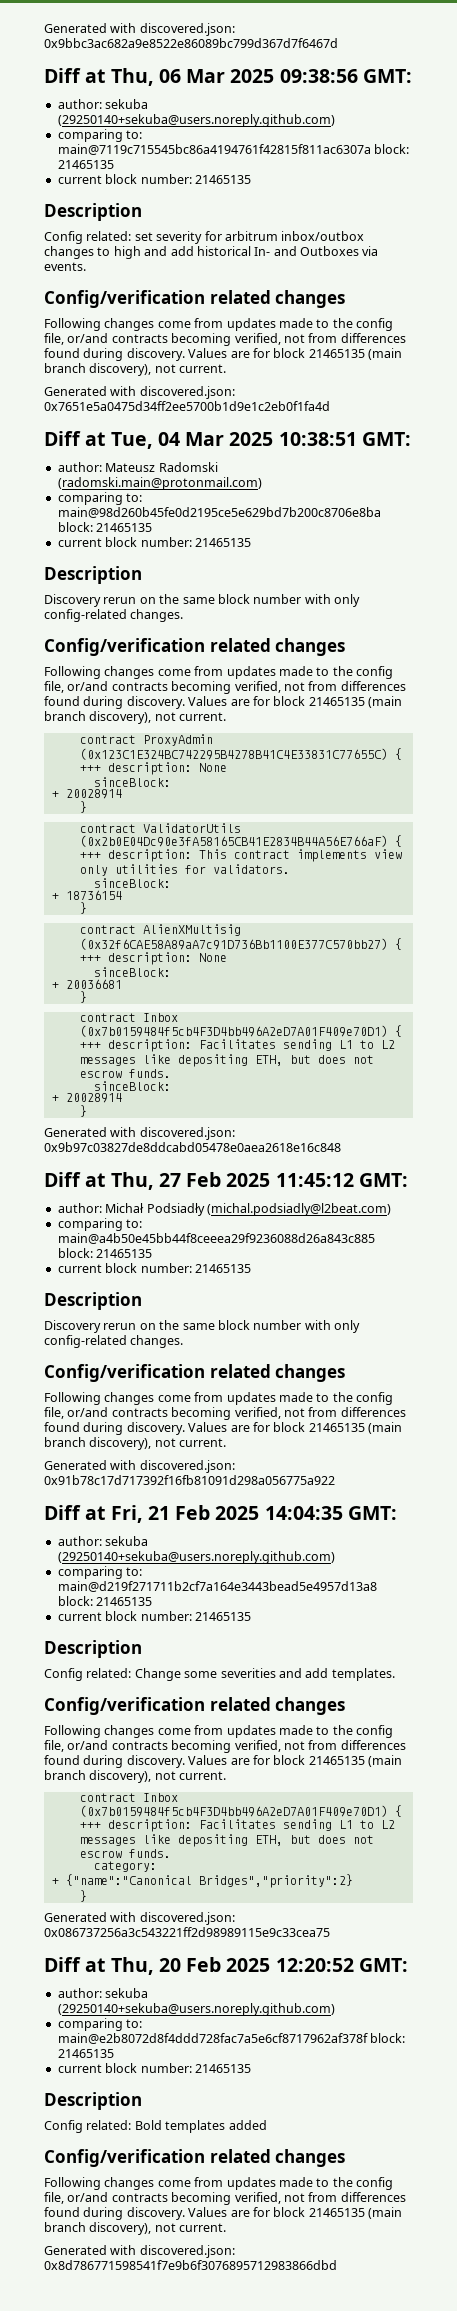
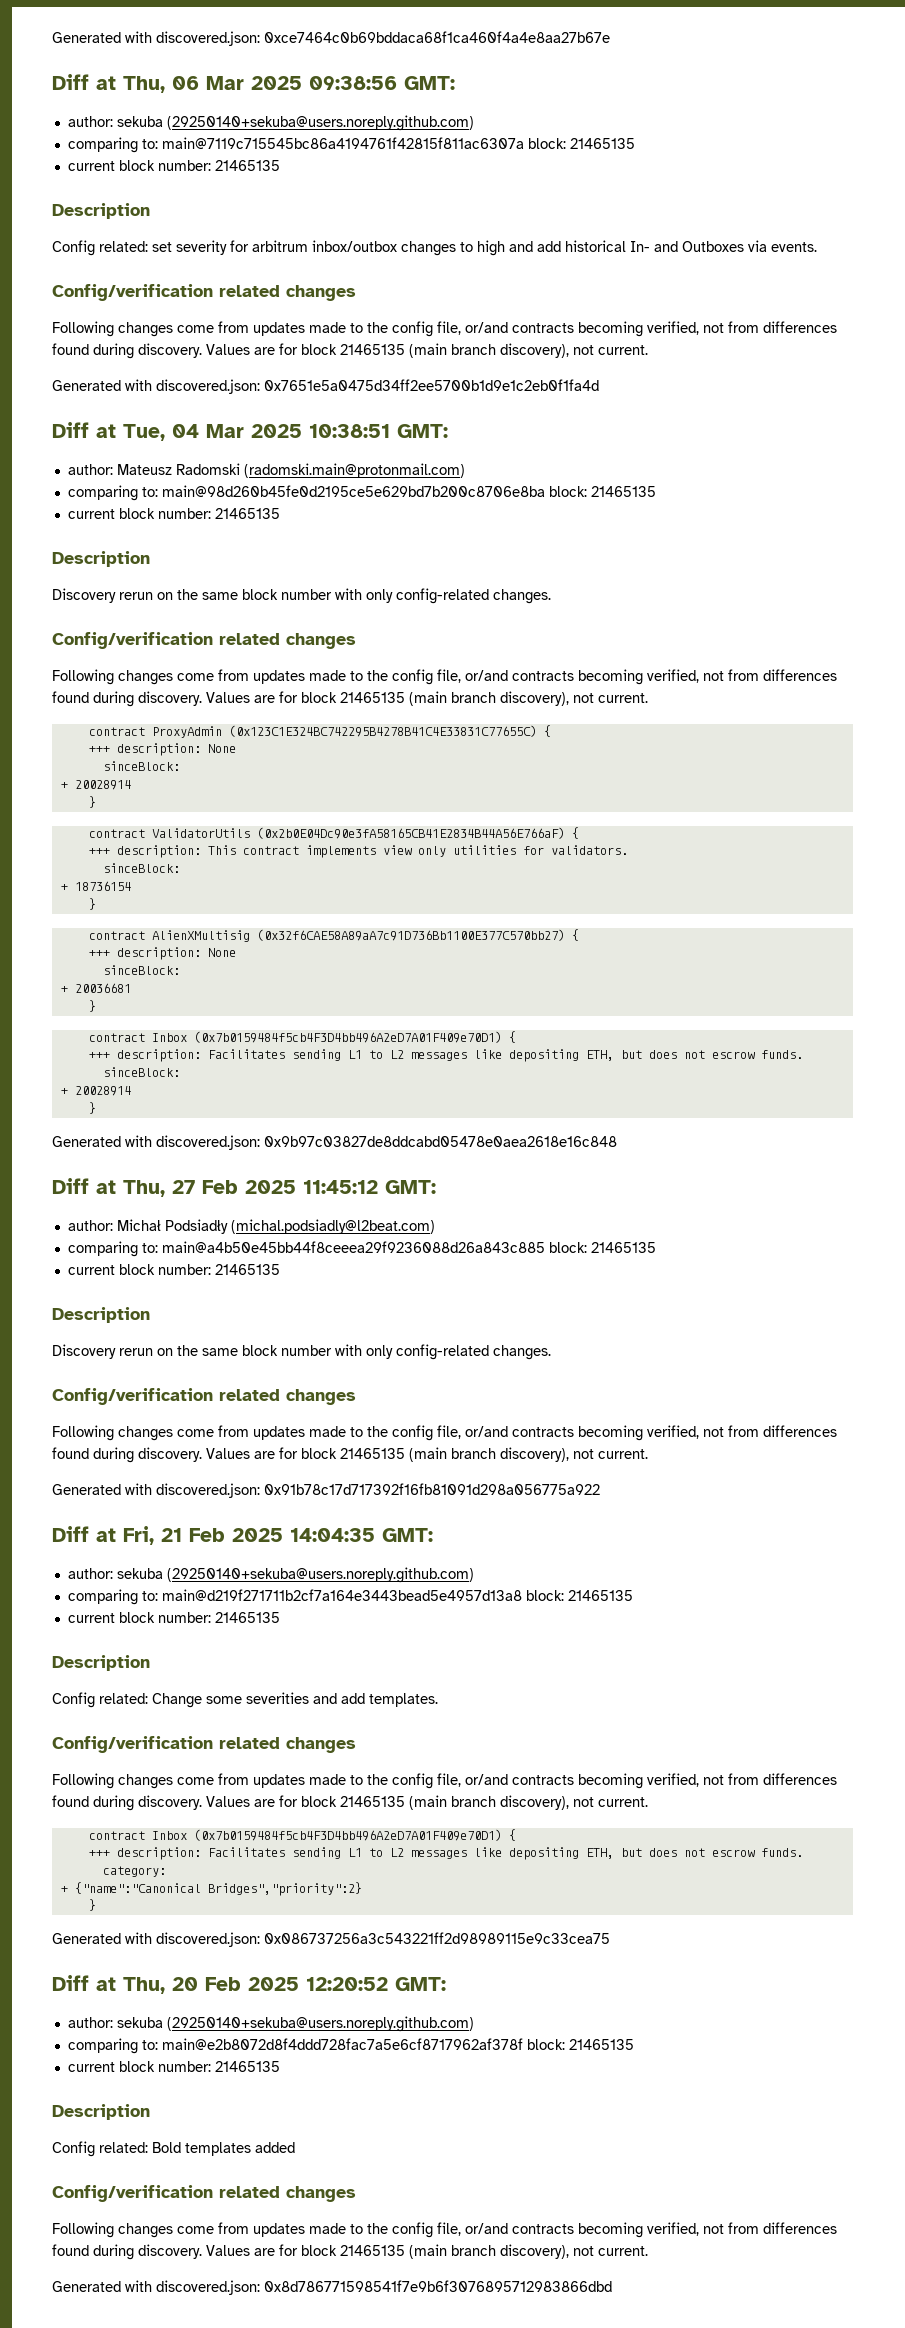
[44,23,235,36] [44,38,338,48] Generated with discovered.json: 0x9bbc3ac682a9e8522e86089bc799d367d7f6467d -> [52,31,610,46] Generated with discovered.json: 0xce7464c0b69bddaca68f1ca460f4a4e8aa27b67e

